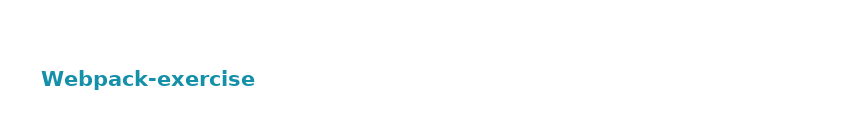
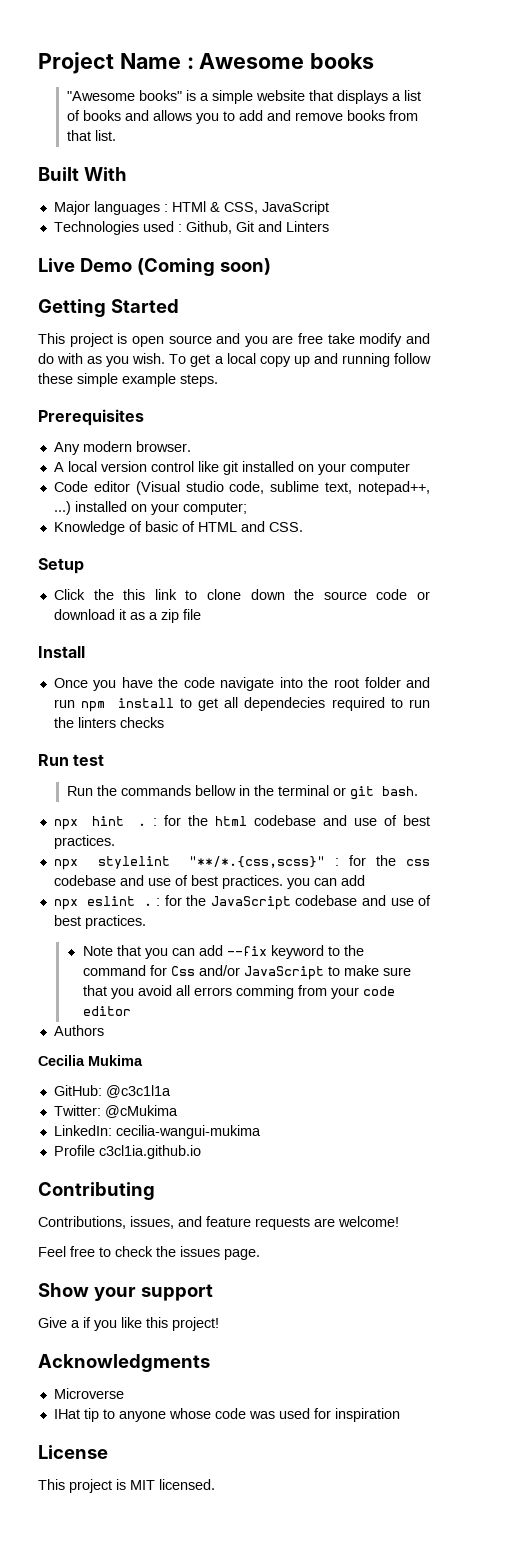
[41,70,255,90] Webpack-exercise -> [38,52,375,74] [66,90,421,104] [66,110,418,124] [66,130,116,141] [38,167,127,181] [53,201,329,215] [53,221,329,235] [38,258,271,276] [38,299,179,317] [38,333,430,347] [38,353,431,367] [38,373,218,387] [38,409,144,426] [53,441,191,455] [53,461,410,475] [53,481,430,495] [53,501,247,515] [53,521,303,535] [38,558,84,574] [53,589,431,600] [53,609,201,623] [38,646,85,658] [53,677,430,691] [53,697,430,712] [53,717,164,728] [38,754,105,766] [66,785,418,800] [53,815,430,830] [53,835,115,849] [53,855,431,870] [53,875,365,889] [53,895,431,910] [53,915,146,929] [82,945,364,959] [82,965,411,980] [82,985,395,999] [82,1006,131,1016] [53,1025,104,1036] [38,1055,143,1066] [53,1085,171,1098] [53,1105,178,1118] [53,1125,261,1139] [53,1145,201,1159] [38,1182,155,1200] [38,1216,399,1230] [38,1246,260,1260] [38,1283,213,1301] [38,1317,219,1331] [38,1354,210,1372] [53,1388,124,1399] [53,1408,400,1422] [38,1445,108,1459] [38,1479,215,1493] Project Name : Awesome books // "Awesome books" is a simple website that displays a list of books and allows you to add and remove books from that list. // Built With // Major languages : HTMl & CSS, JavaScript // Technologies used : Github, Git and Linters // Live Demo (Coming soon) // Getting Started // This project is open source and you are free take modify and do with as you wish. To get a local copy up and running follow these simple example steps. // Prerequisites // Any modern browser. // A local version control like git installed on your computer // Code editor (Visual studio code, sublime text, notepad++, ...) installed on your computer; // Knowledge of basic of HTML and CSS. // Setup // Click the this link to clone down the source code or download it as a zip file // Install // Once you have the code navigate into the root folder and run npm install to get all dependecies required to run the linters checks // Run test // Run the commands bellow in the terminal or git bash. // npx hint . : for the html codebase and use of best practices. // npx stylelint "**/*.{css,scss}" : for the css codebase and use of best practices. you can add // npx eslint . : for the JavaScript codebase and use of best practices. // Note that you can add --fix keyword to the command for Css and/or JavaScript to make sure that you avoid all errors comming from your code editor // Authors // Cecilia Mukima // GitHub: @c3c1l1a // Twitter: @cMukima // LinkedIn: cecilia-wangui-mukima // Profile c3cl1ia.github.io // Contributing // Contributions, issues, and feature requests are welcome! // Feel free to check the issues page. // Show your support // Give a if you like this project! // Acknowledgments // Microverse // IHat tip to anyone whose code was used for inspiration // License // This project is MIT licensed.

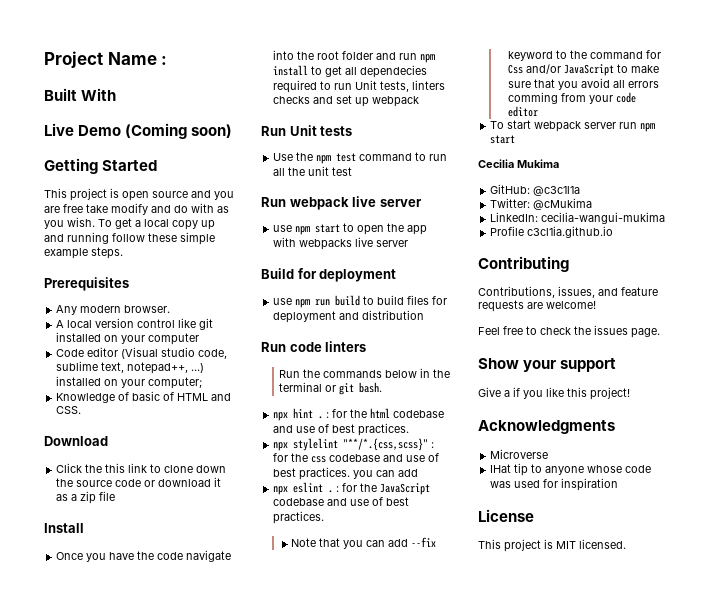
[199,53,375,69] [66,90,421,104] [66,110,418,124] [66,130,116,141] [38,167,127,181] [53,201,329,215] [53,221,329,235] Awesome books // "Awesome books" is a simple website that displays a list of books and allows you to add and remove books from that list. // Built With // Major languages : HTMl & CSS, JavaScript // Technologies used : Github, Git and Linters -> [44,88,117,101] // Built With
[38,558,84,574] Setup -> [44,436,108,446] Download
[53,717,74,728] the -> [355,80,410,92] Unit tests,
[38,754,105,766] // Run test -> [313,95,420,107] [261,125,353,136] [273,152,448,164] [273,166,353,176] [261,196,422,210] [273,223,428,235] [273,237,409,250] [261,268,397,282] [273,295,448,308] [273,310,425,323] [261,341,367,352] and set up webpack // Run Unit tests // Use the npm test command to run all the unit test // Run webpack live server // use npm start to open the app with webpacks live server // Build for deployment // use npm run build to build files for deployment and distribution // Run code linters
[194,785,236,796] bellow -> [385,370,418,378] below
[53,1025,104,1036] Authors -> [490,120,656,132] [490,135,516,144] To start webpack server run npm start

